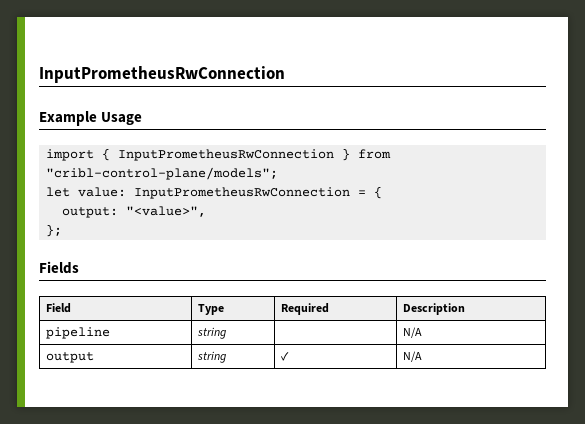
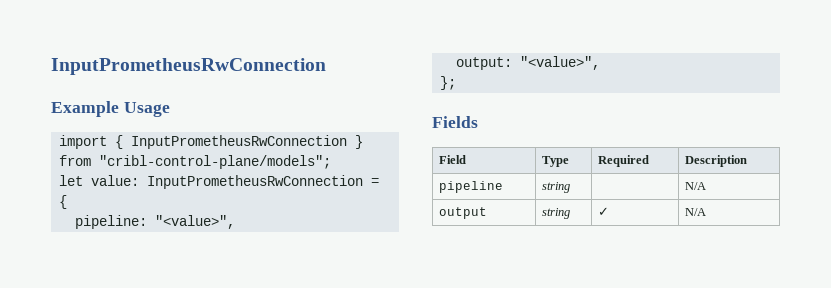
(383, 192) none -> [75,215,236,229] // pipeline: "<value>",

